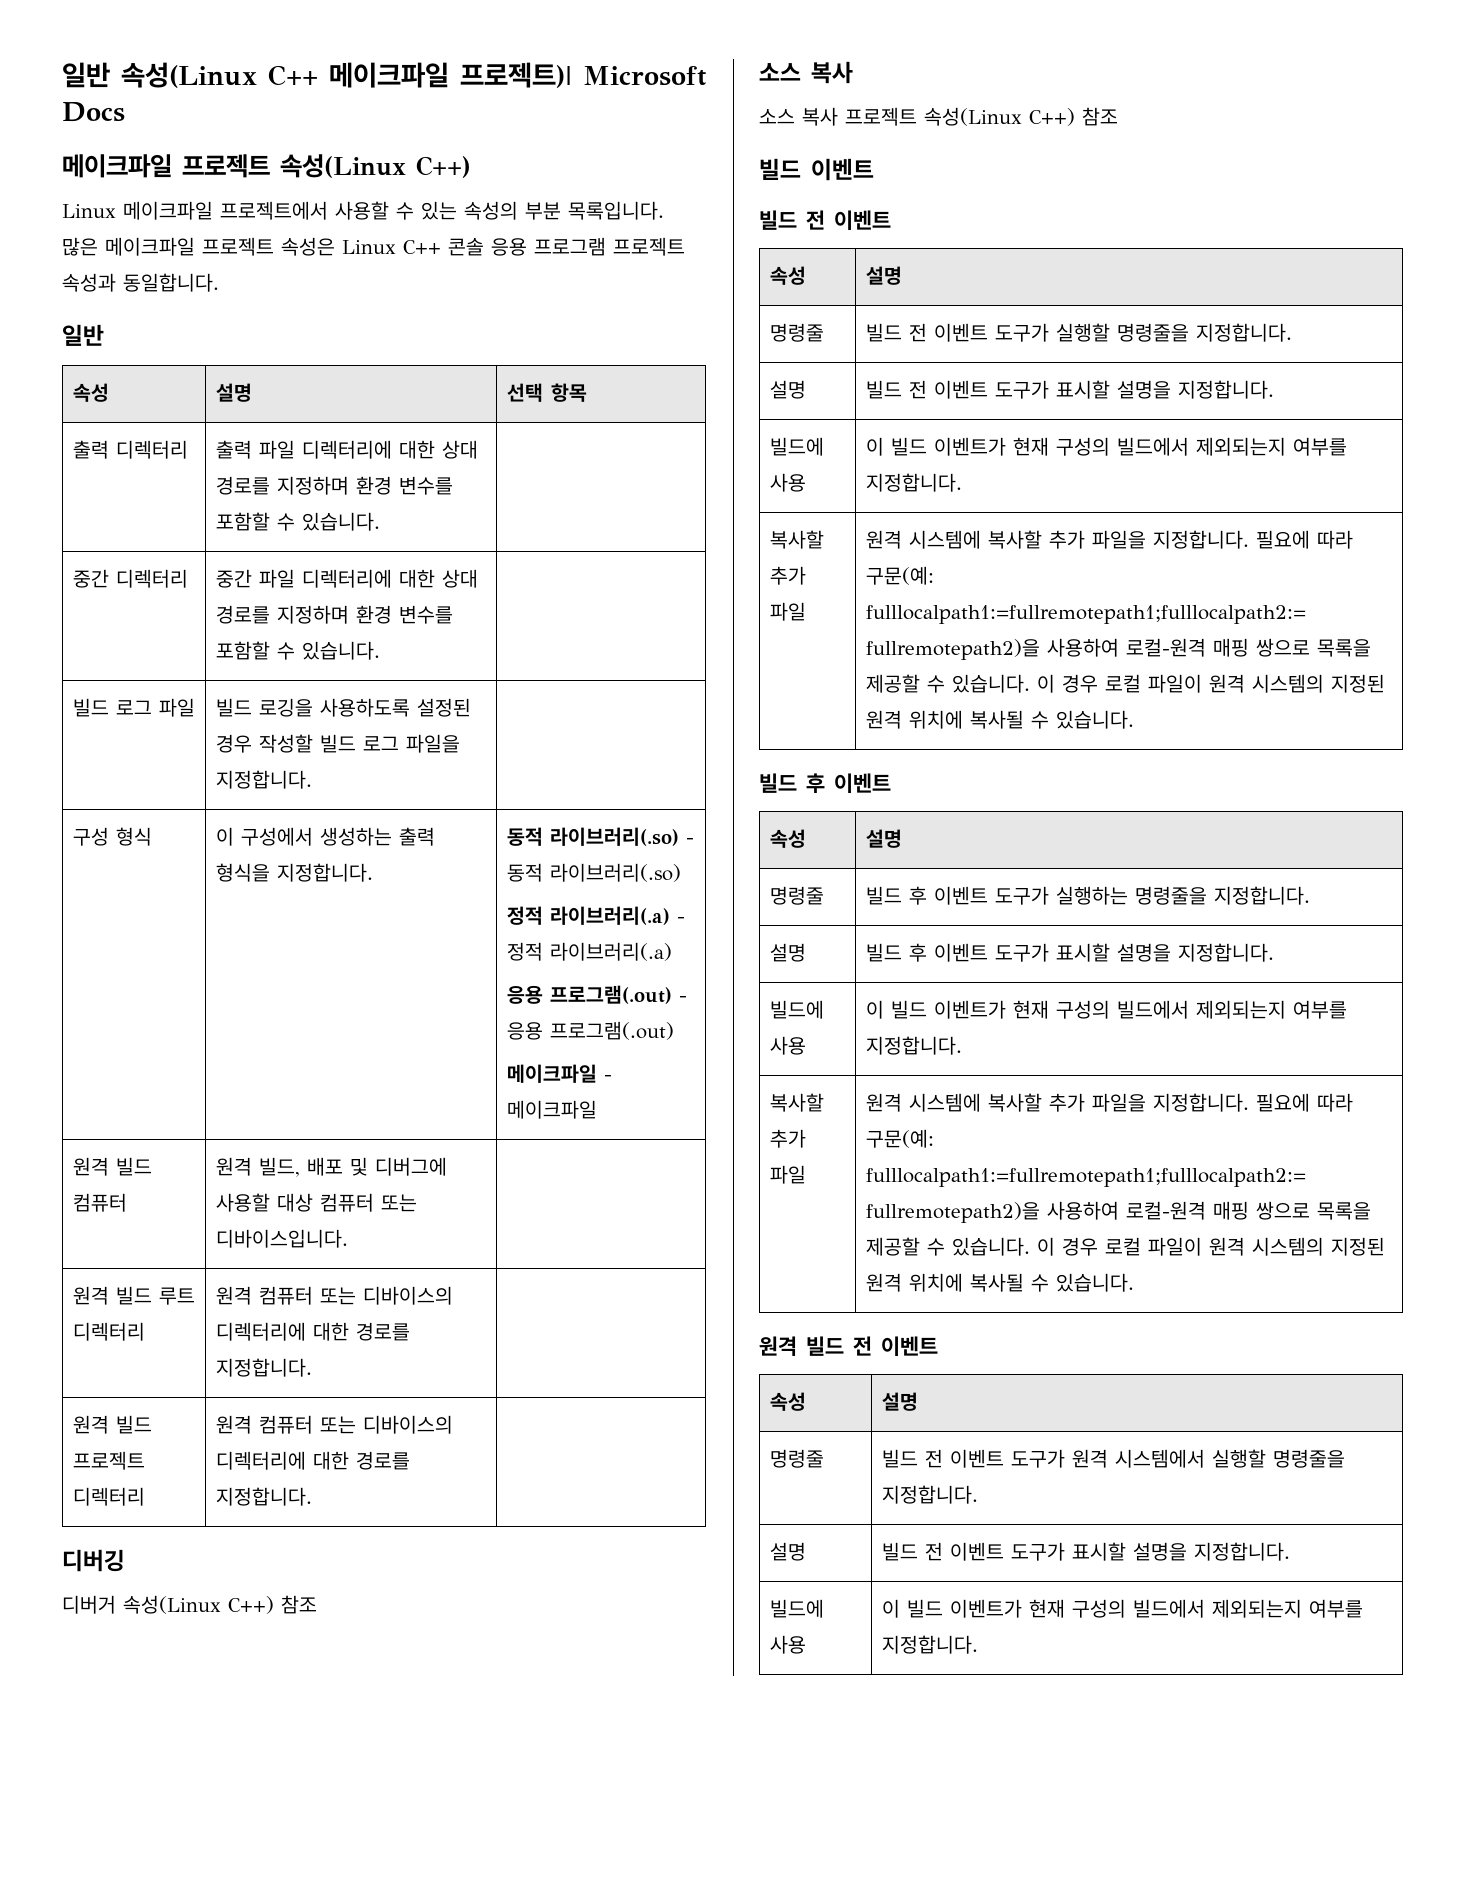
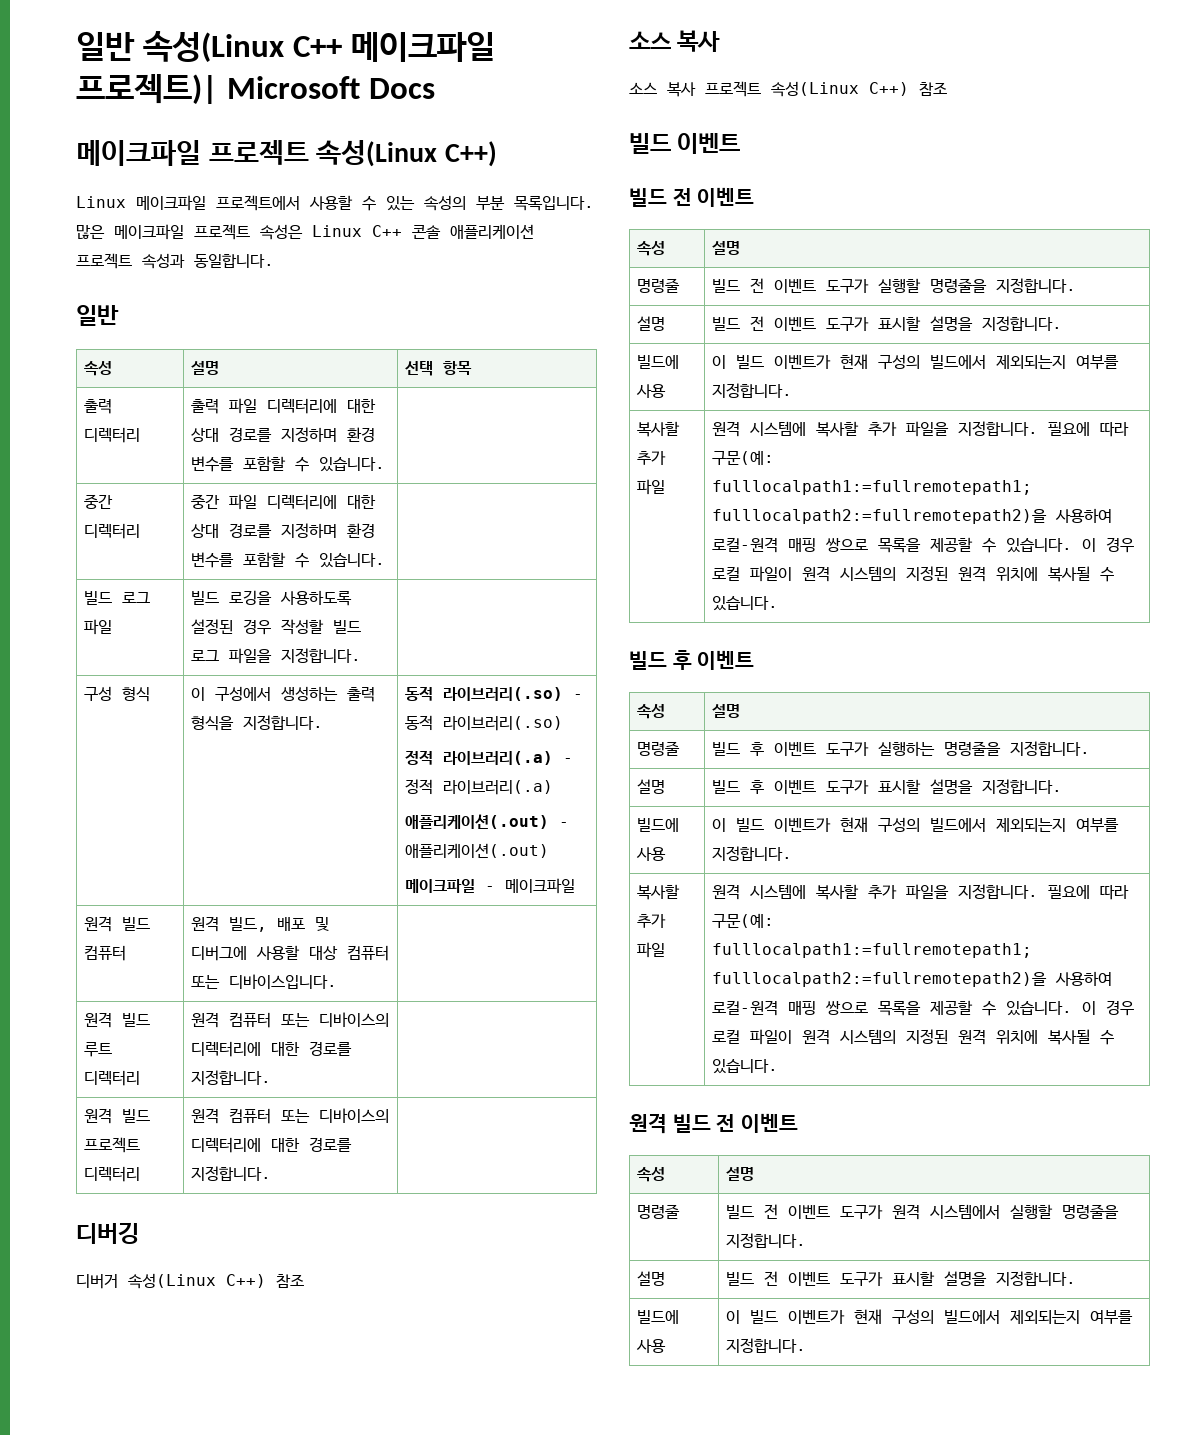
[491,237,606,256] 응용 프로그램 -> [450,224,534,239] 애플리케이션
[506,985,687,1004] [506,1021,674,1040] 응용 프로그램(.out) - 응용 프로그램(.out) -> [405,814,570,829] [405,843,550,858] 애플리케이션(.out) - 애플리케이션(.out)

